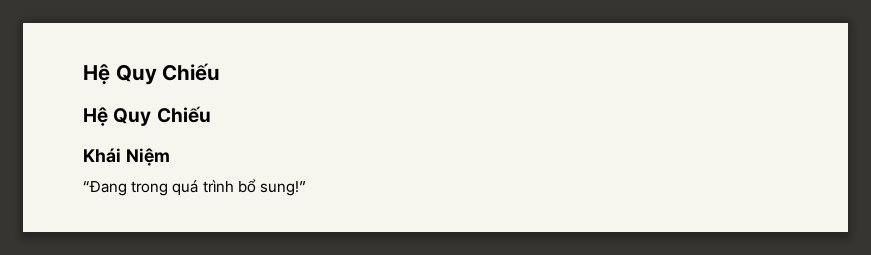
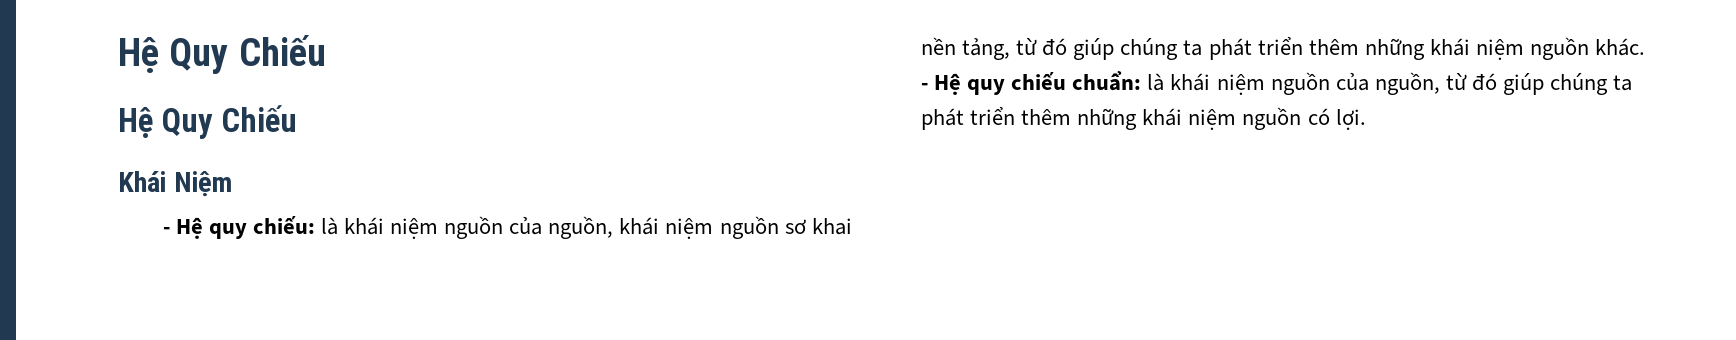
[83,179,306,196] “Đang trong quá trình bổ sung!” -> [162,216,852,239] [921,36,1646,60] [921,71,1633,95] [921,106,1366,130] - Hệ quy chiếu: là khái niệm nguồn của nguồn, khái niệm nguồn sơ khai nền tảng, từ đó giúp chúng ta phát triển thêm những khái niệm nguồn khác. - Hệ quy chiếu chuẩn: là khái niệm nguồn của nguồn, từ đó giúp chúng ta phát triển thêm những khái niệm nguồn có lợi.

